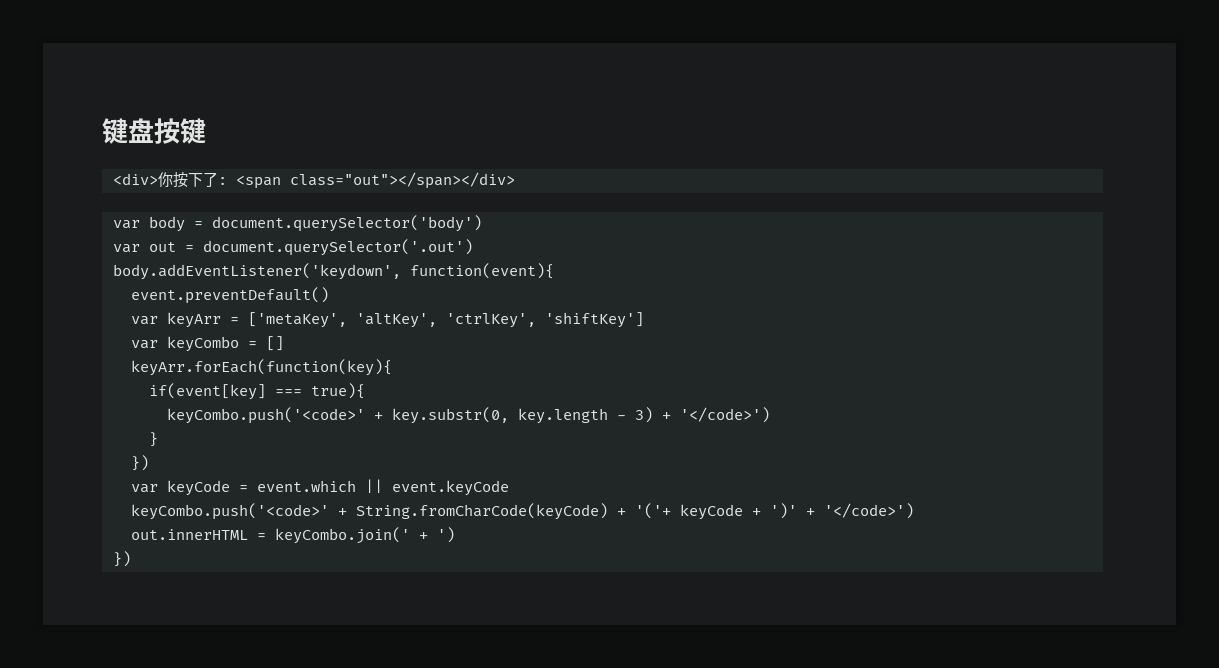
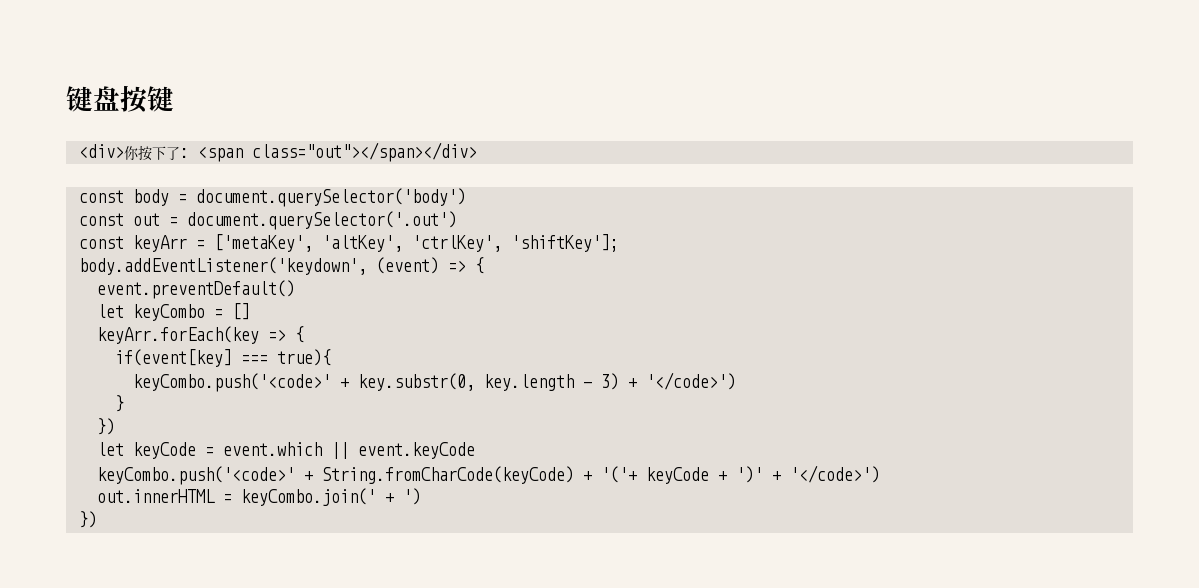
[113,220,141,229] var -> [78,190,124,203] const
[113,244,141,253] var -> [78,213,124,226] const
[113,263,555,280] [131,287,330,304] [131,316,159,325] body.addEventListener('keydown', function(event){ // event.preventDefault() // var -> [78,236,124,249] const
[545,312,645,328] [131,340,159,349] 'shiftKey'] // var -> [510,234,619,252] [78,257,484,275] [96,280,295,299] [96,304,124,318] 'shiftKey']; // body.addEventListener('keydown', (event) => { // event.preventDefault() // let
[131,359,393,376] keyArr.forEach(function(key){ -> [96,326,304,344] keyArr.forEach(key => {
[131,484,159,493] var -> [96,442,124,456] let

